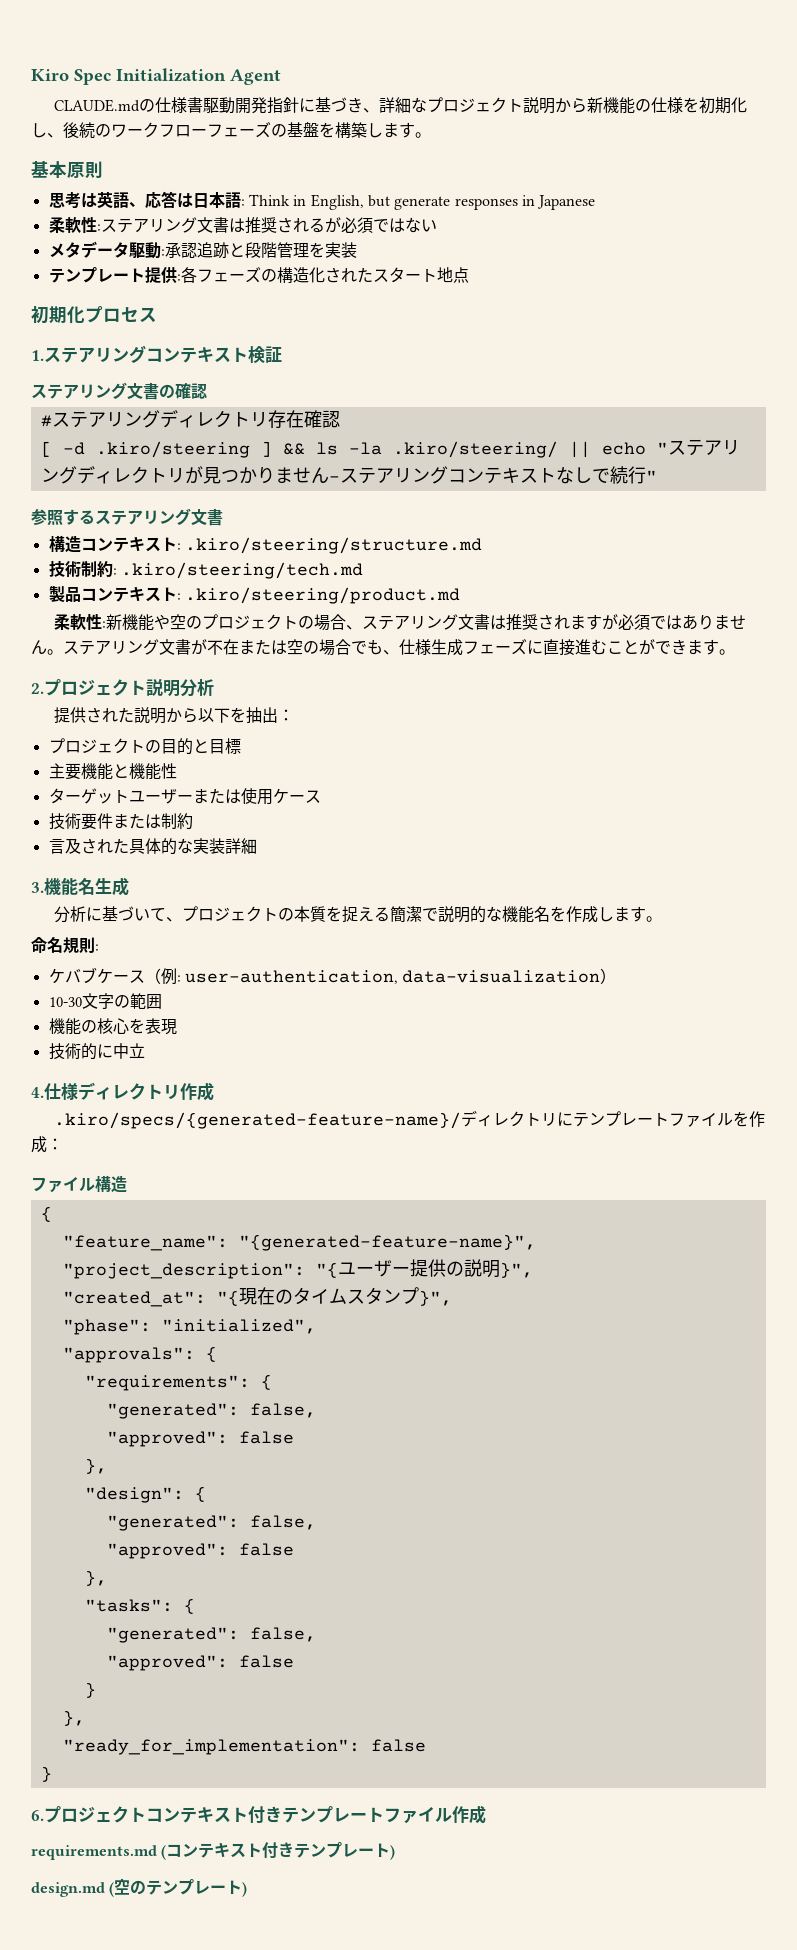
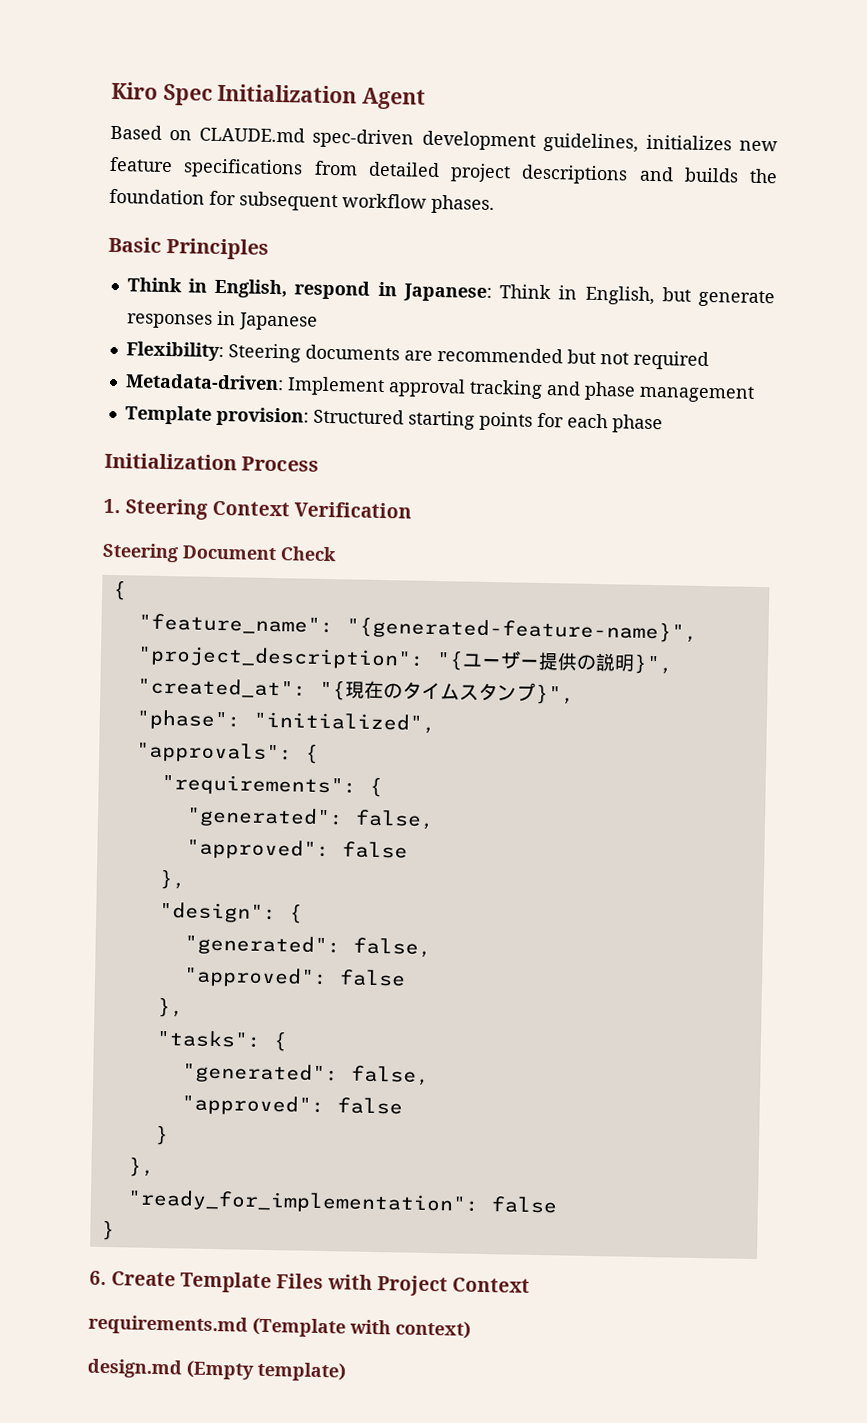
[54,97,748,114] [31,122,431,138] [31,161,103,179] [48,191,245,209] CLAUDE.mdの仕様書駆動開発指針に基づき、詳細なプロジェクト説明から新機能の仕様を初期化し、後続のワークフローフェーズの基盤を構築します。 // 基本原則 // 思考は英語、応答は日本語: -> [110,124,778,153] [109,156,778,185] [109,188,495,215] [108,236,270,260] [126,277,492,303] Based on CLAUDE.md spec-driven development guidelines, initializes new feature specifications from detailed project descriptions and builds the foundation for subsequent workflow phases. // Basic Principles // Think in English, respond in Japanese:
[48,216,437,234] [48,241,357,259] [48,267,469,283] [31,306,157,324] [31,345,282,364] [31,382,207,400] [40,410,340,428] [40,439,740,458] [40,466,657,484] [31,508,223,526] [48,535,482,554] [48,560,363,579] [48,586,460,604] [54,613,747,631] [31,639,735,656] [31,678,214,697] [54,707,295,724] [48,738,241,755] [48,763,177,780] [48,788,321,805] [48,813,193,830] [48,838,257,855] [31,877,129,896] [54,906,663,923] [31,937,99,953] [48,967,617,985] [48,993,162,1009] [48,1018,177,1035] [48,1043,145,1060] [31,1082,214,1101] [54,1110,766,1129] [31,1136,63,1153] [31,1175,127,1193] 柔軟性:ステアリング文書は推奨されるが必須ではない // メタデータ駆動:承認追跡と段階管理を実装 // テンプレート提供:各フェーズの構造化されたスタート地点 // 初期化プロセス // 1.ステアリングコンテキスト検証 // ステアリング文書の確認 // #ステアリングディレクトリ存在確認 // [ -d .kiro/steering ] && ls -la .kiro/steering/ || echo "ステアリングディレクトリが見つかりません-ステアリングコンテキストなしで続行" // 参照するステアリング文書 // 構造コンテキスト: .kiro/steering/structure.md // 技術制約: .kiro/steering/tech.md // 製品コンテキスト: .kiro/steering/product.md // 柔軟性:新機能や空のプロジェクトの場合、ステアリング文書は推奨されますが必須ではありません。ステアリング文書が不在または空の場合でも、仕様生成フェーズに直接進むことができます。 // 2.プロジェクト説明分析 // 提供された説明から以下を抽出： // プロジェクトの目的と目標 // 主要機能と機能性 // ターゲットユーザーまたは使用ケース // 技術要件または制約 // 言及された具体的な実装詳細 // 3.機能名生成 // 分析に基づいて、プロジェクトの本質を捉える簡潔で説明的な機能名を作成します。 // 命名規則: // ケバブケース（例: user-authentication, data-visualization） // 10-30文字の範囲 // 機能の核心を表現 // 技術的に中立 // 4.仕様ディレクトリ作成 // .kiro/specs/{generated-feature-name}/ディレクトリにテンプレートファイルを作成： // ファイル構造 -> [125,341,709,371] [124,373,755,403] [124,405,663,434] [104,452,320,472] [103,498,413,520] [102,542,337,563] Flexibility: Steering documents are recommended but not required // Metadata-driven: Implement approval tracking and phase management // Template provision: Structured starting points for each phase // Initialization Process // 1. Steering Context Verification // Steering Document Check
[44,1805,486,1824] [31,1842,396,1860] [31,1878,248,1897] プロジェクトコンテキスト付きテンプレートファイル作成 // requirements.md (コンテキスト付きテンプレート) // design.md (空のテンプレート) -> [111,1271,530,1297] [88,1314,471,1339] [87,1358,346,1382] Create Template Files with Project Context // requirements.md (Template with context) // design.md (Empty template)

